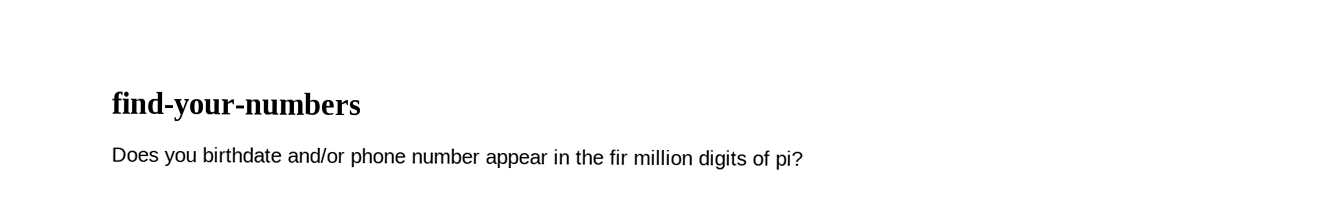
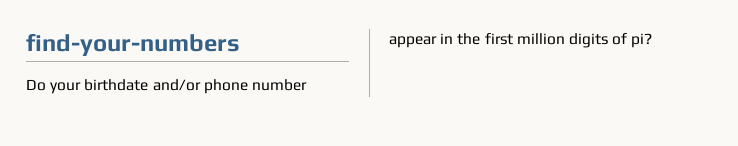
[111,147,197,167] Does you -> [26,79,82,94] Do your
[609,149,628,165] fir -> [484,33,513,45] first

